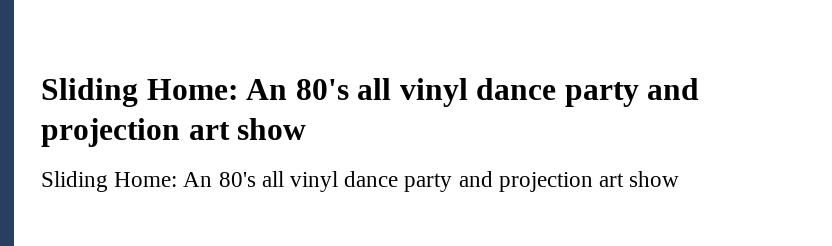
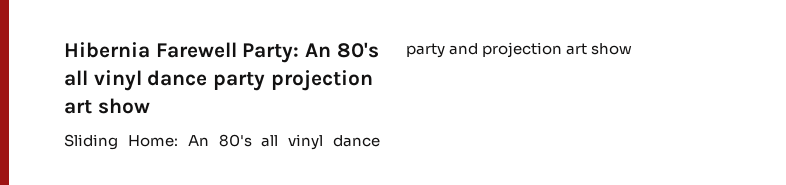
[41,78,700,107] Sliding Home: An 80's all vinyl dance party and -> [64,42,379,63] [64,70,266,91] Hibernia Farewell Party: An 80's all vinyl dance party

